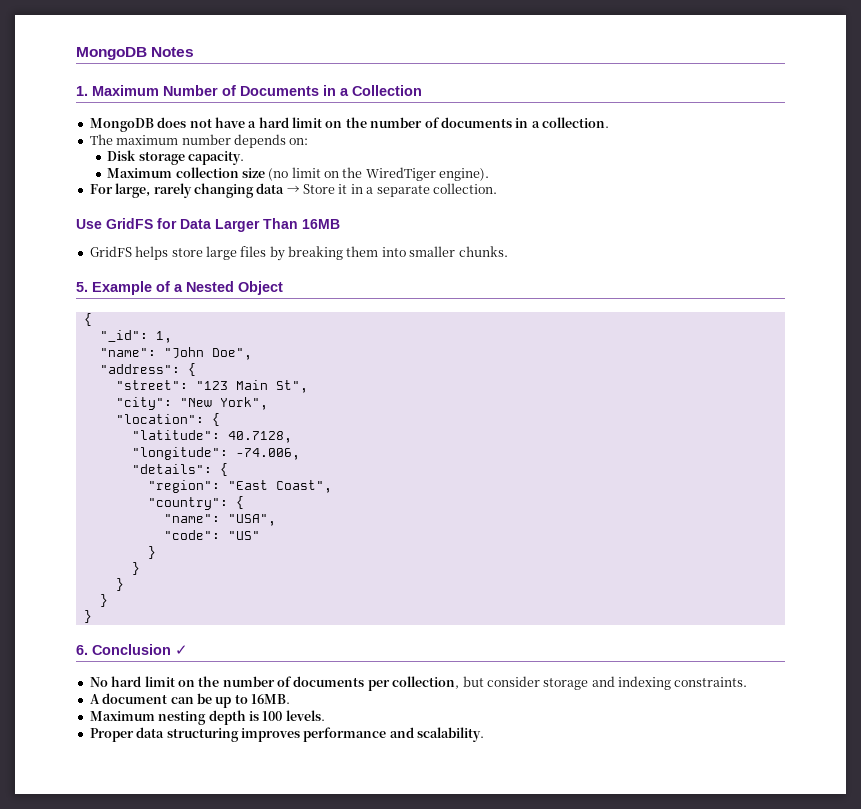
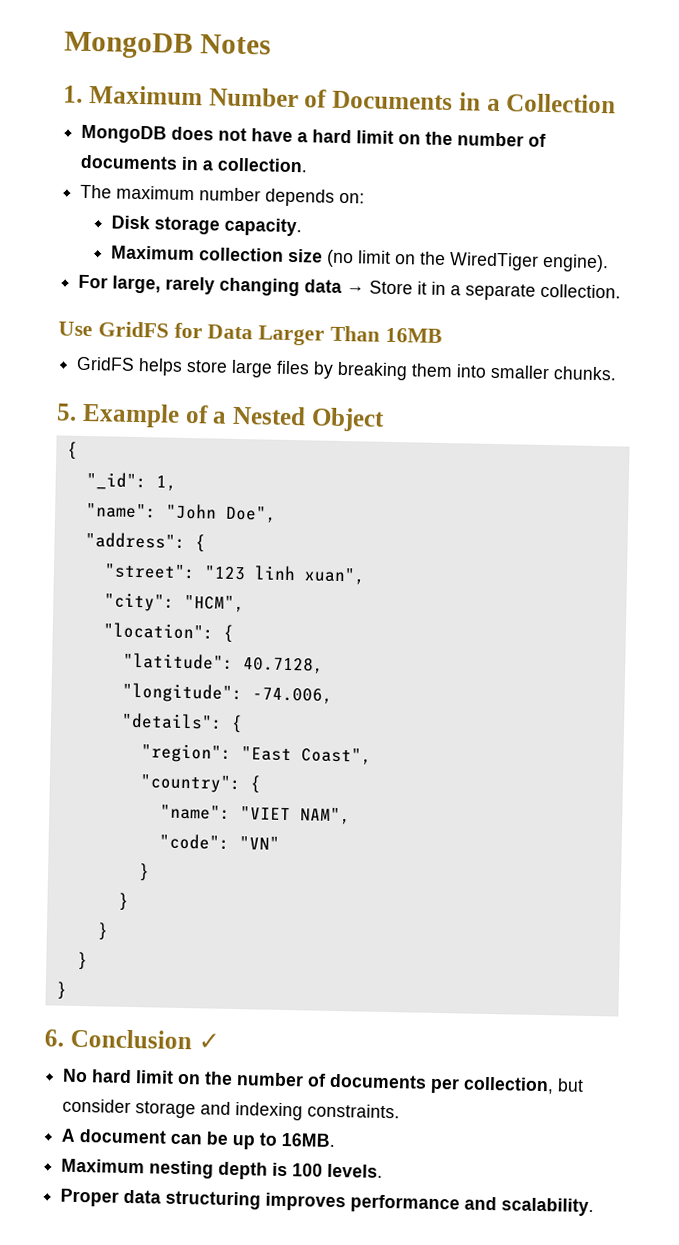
[235,380,308,393] Main St", -> [253,565,366,585] linh xuan",
[179,397,268,410] "New York", -> [183,594,245,613] "HCM",
[227,514,276,526] "USA", -> [239,806,351,825] "VIET NAM",
[227,531,260,540] "US" -> [238,836,280,850] "VN"

